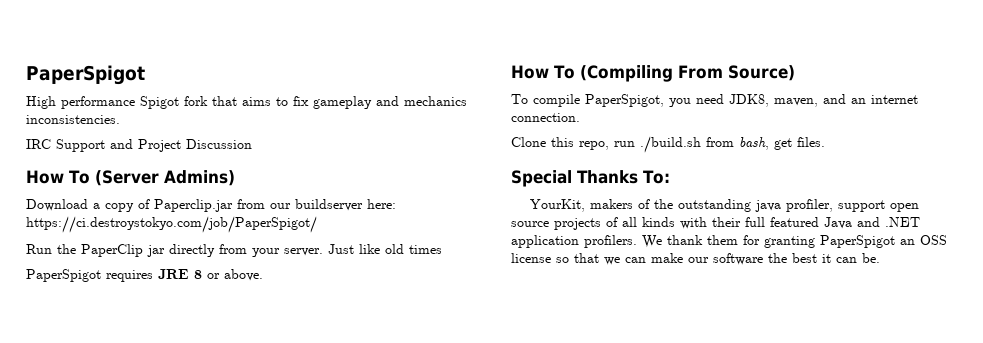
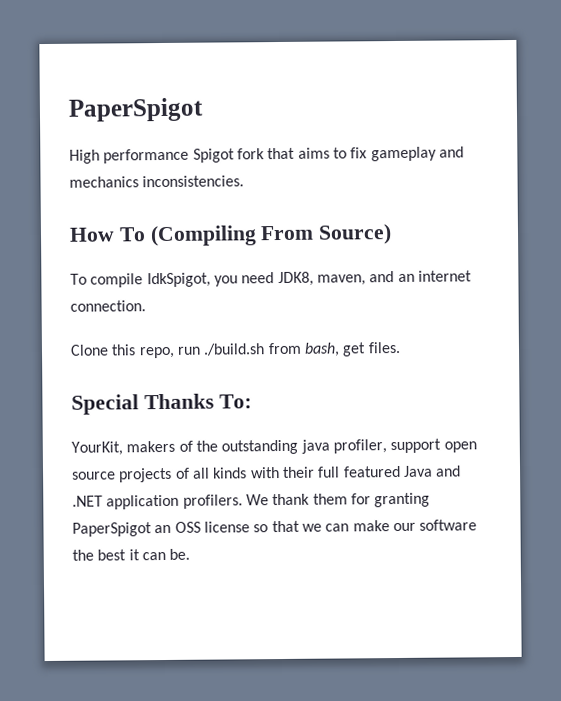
[26,139,252,152] [26,170,235,186] [26,199,396,212] [26,216,317,233] [26,244,442,257] [26,269,263,282] // IRC Support and Project Discussion // How To (Server Admins) // Download a copy of Paperclip.jar from our buildserver here: https://ci.destroystokyo.com/job/PaperSpigot/ // Run the PaperClip jar directly from your server. Just like old times // PaperSpigot requires JRE 8 or above. -> (245, 181) none
[585,94,664,107] PaperSpigot, -> [146,272,211,288] IdkSpigot,

